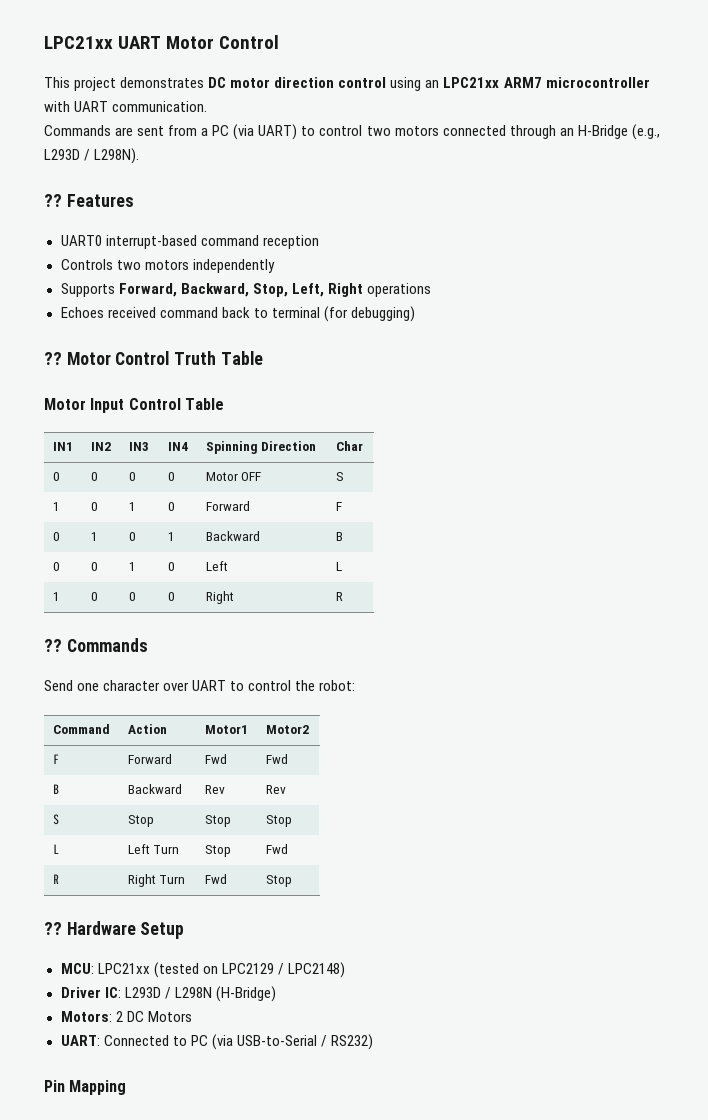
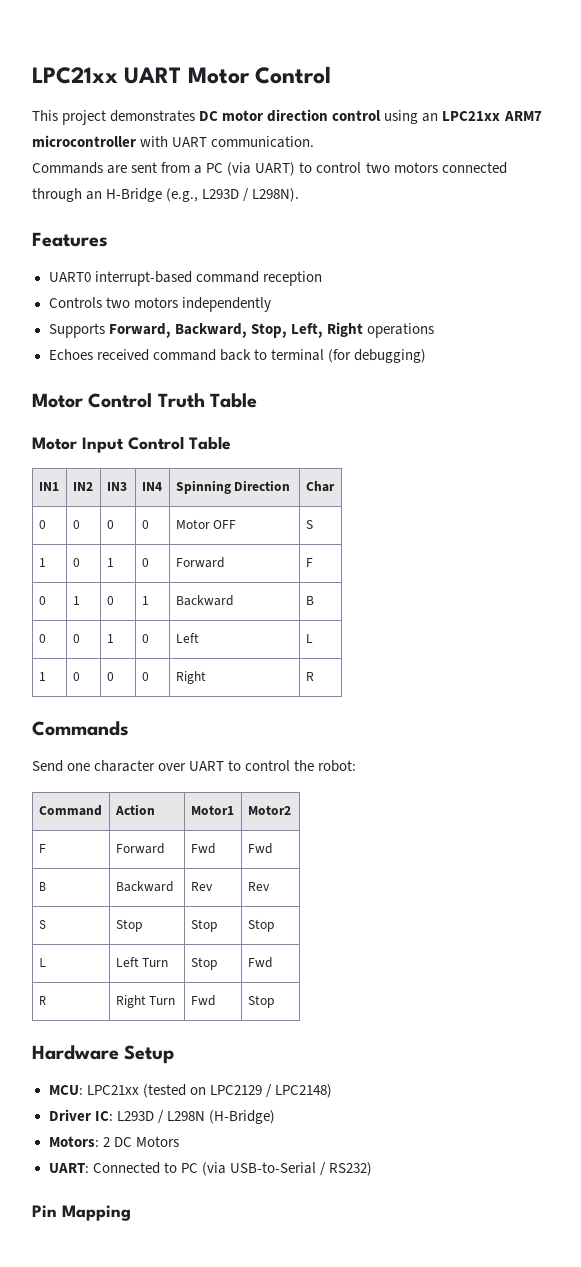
[44,194,62,207] ?? -> (300, 195) none
[44,352,62,365] ?? -> (426, 356) none
[44,639,62,652] ?? -> (314, 676) none
[44,922,62,935] ?? -> (275, 1001) none

